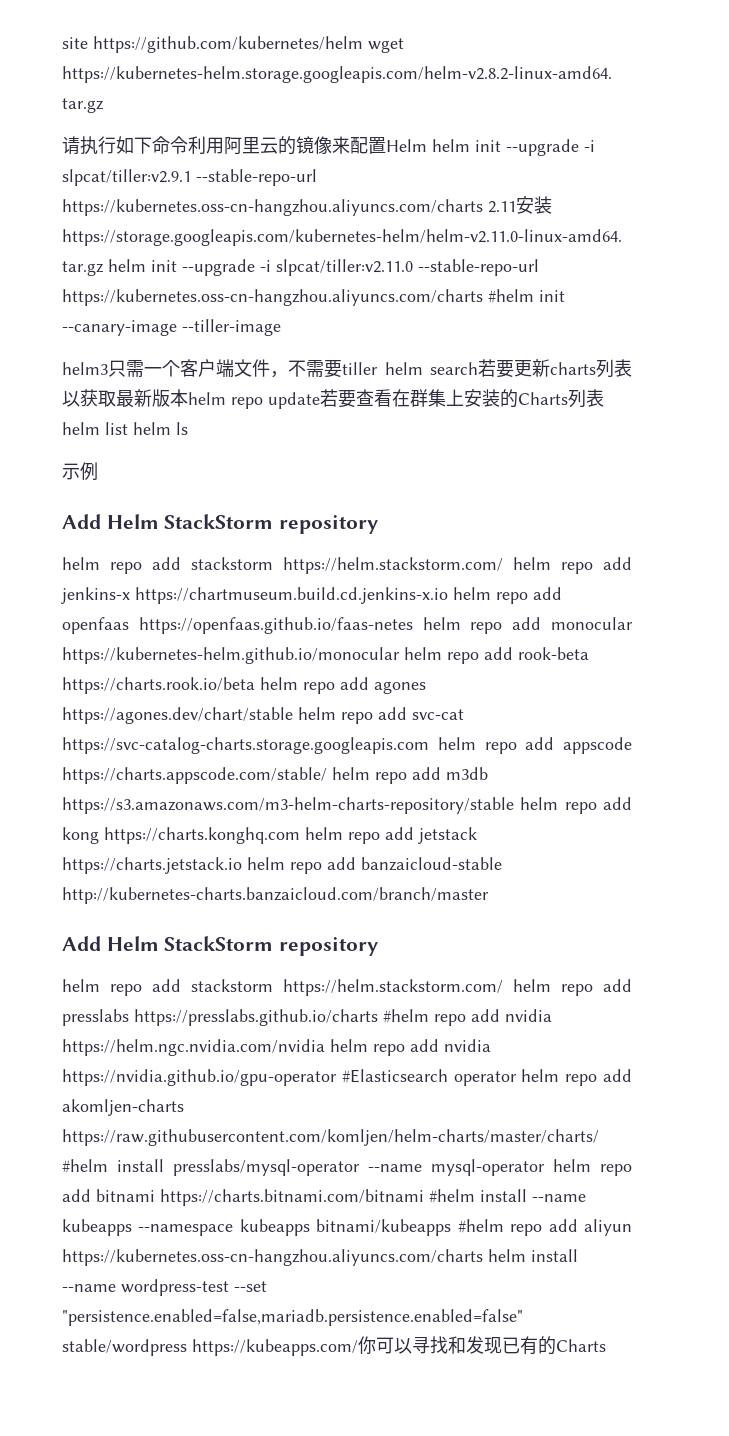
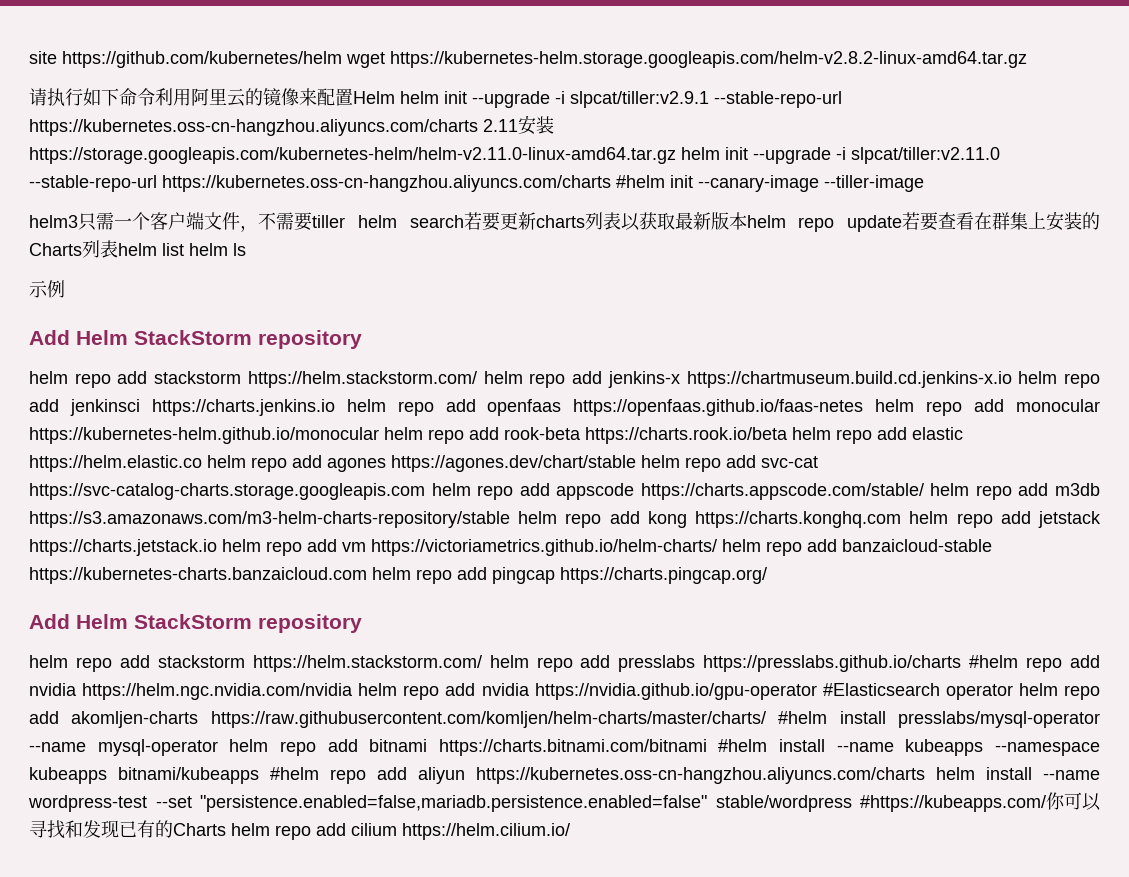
(562, 593) none -> [69,399,476,416] jenkinsci https://charts.jenkins.io helm repo add
(369, 683) none -> [912,427,963,440] [29,455,322,472] elastic https://helm.elastic.co helm repo add
[361,857,502,871] [62,887,489,904] banzaicloud-stable http://kubernetes-charts.banzaicloud.com/branch/master -> [342,539,992,556] [29,567,767,584] vm https://victoriametrics.github.io/helm-charts/ helm repo add banzaicloud-stable https://kubernetes-charts.banzaicloud.com helm repo add pingcap https://charts.pingcap.org/
[192,1339,358,1356] https://kubeapps.com/ -> [860,795,1046,812] #https://kubeapps.com/
(606, 1345) none -> [231,823,570,840] helm repo add cilium https://helm.cilium.io/

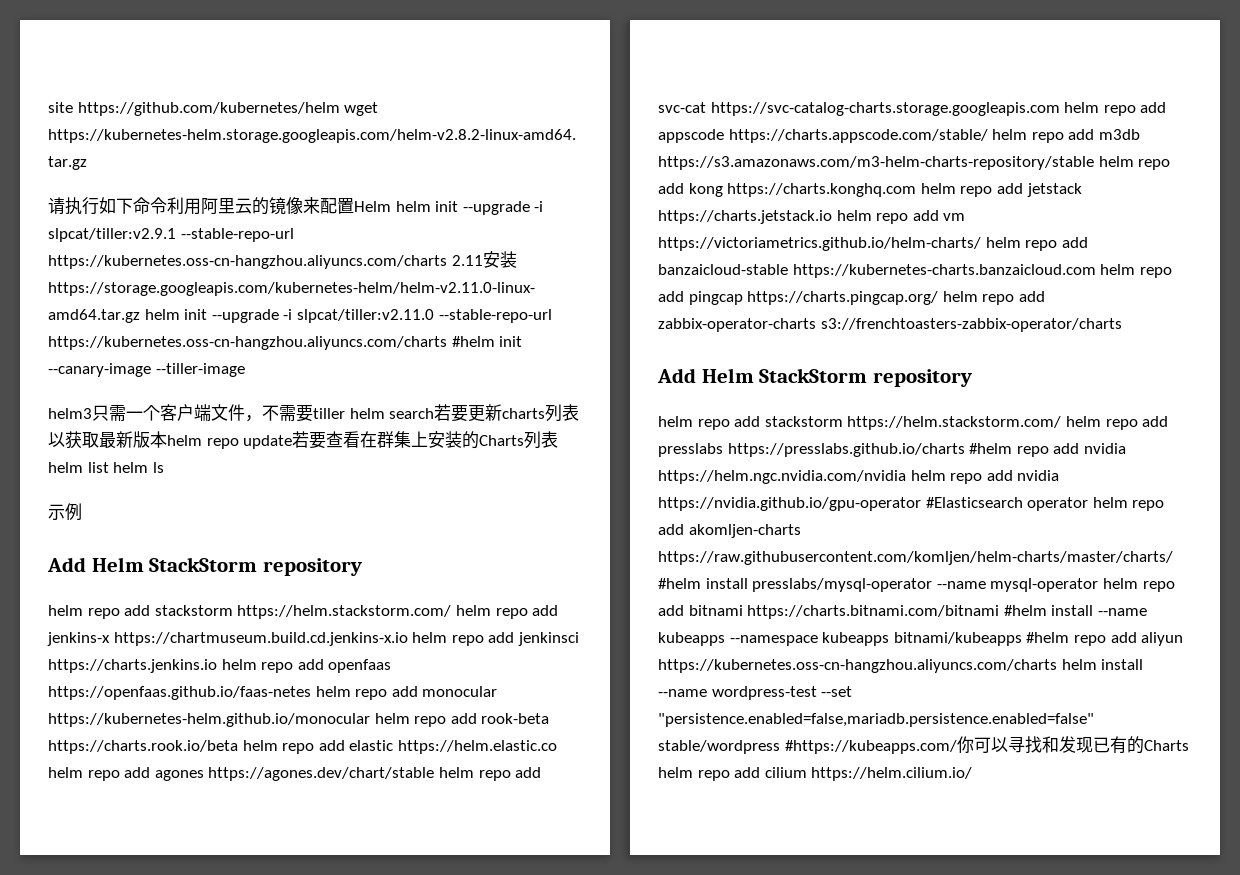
(767, 575) none -> [942,291,1045,305] [658,318,1122,332] helm repo add zabbix-operator-charts s3://frenchtoasters-zabbix-operator/charts

